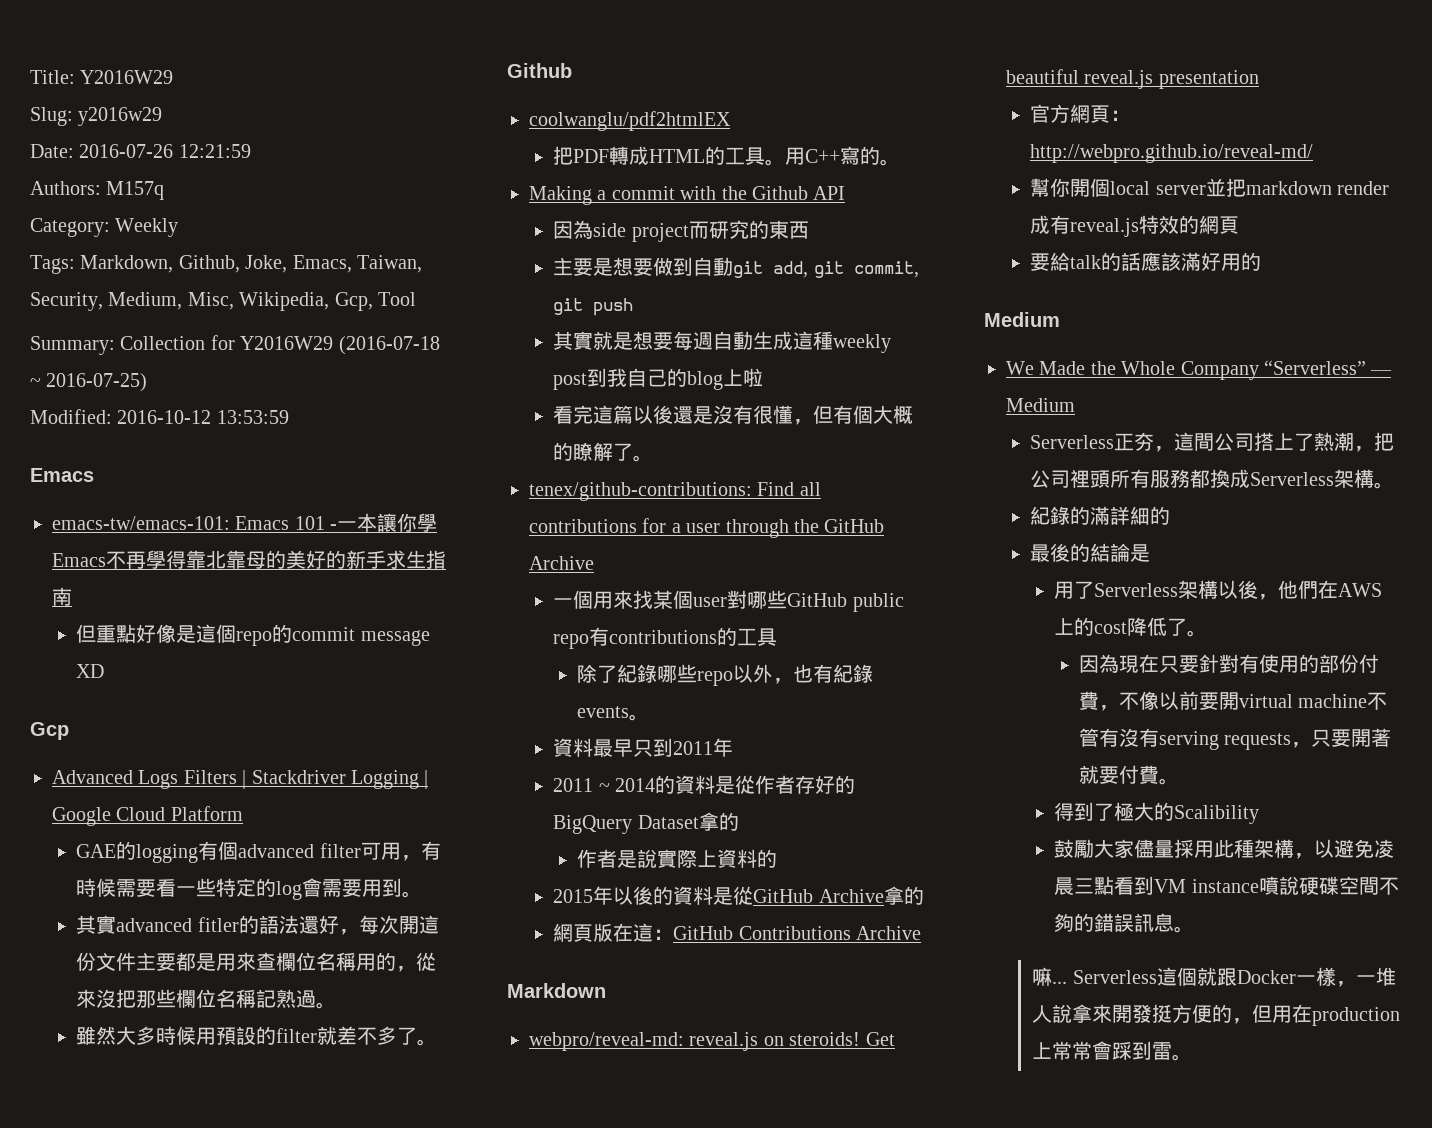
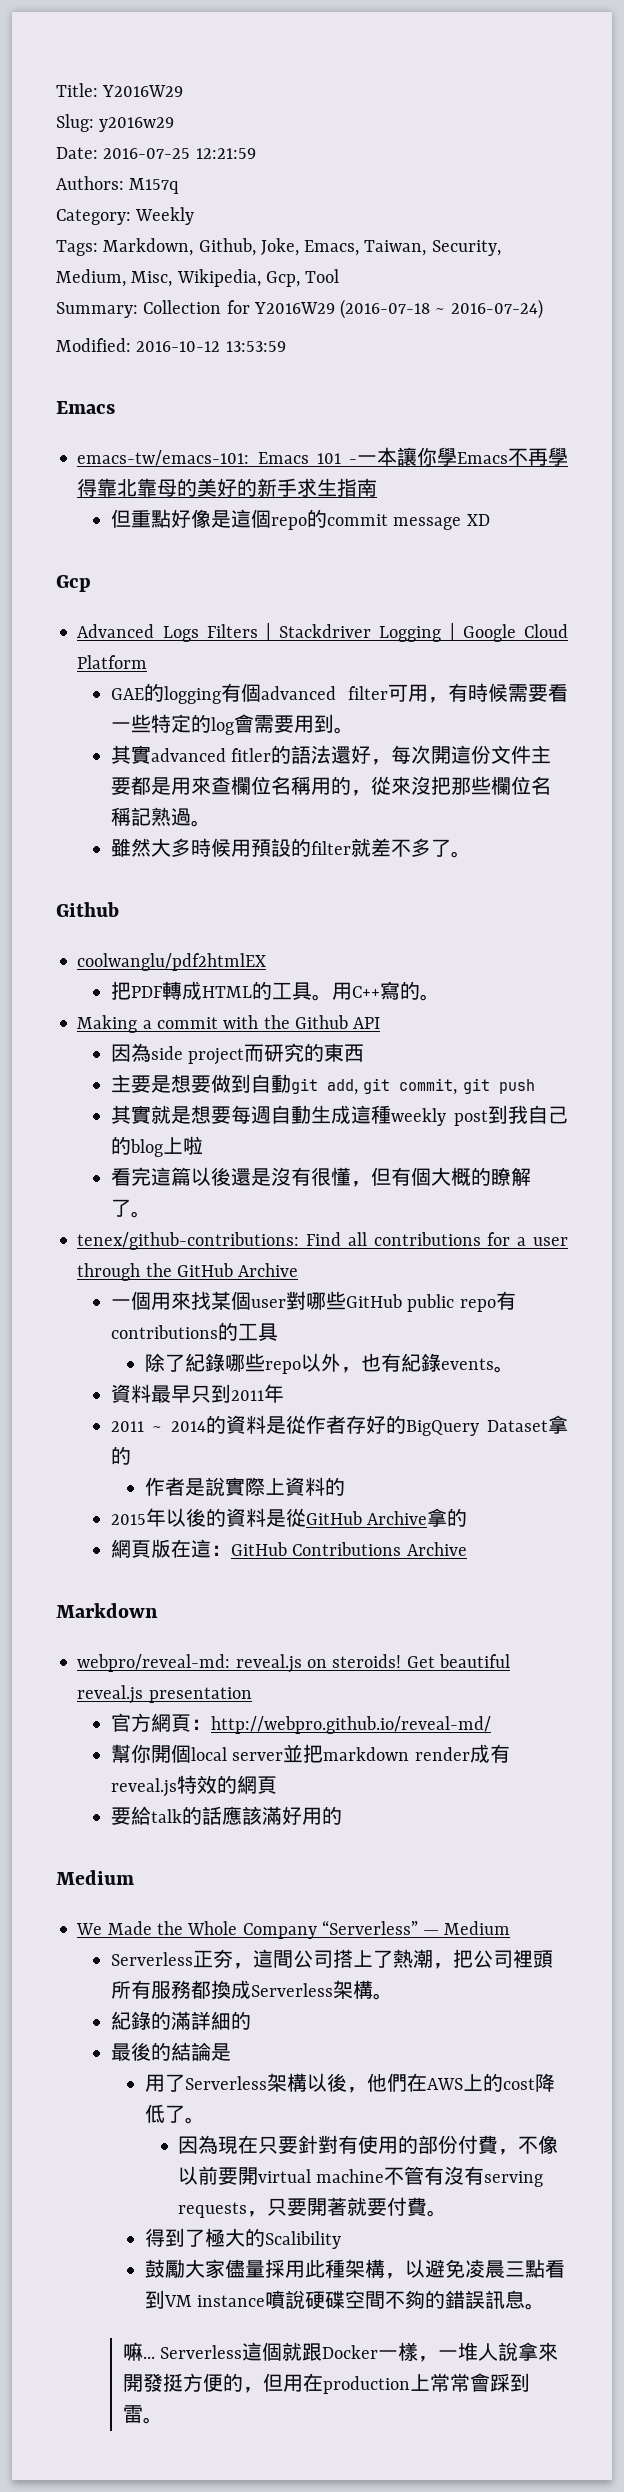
[79,144,174,158] 2016-07-26 -> [103,148,191,159] 2016-07-25
[46,373,148,392] 2016-07-25) -> [450,299,543,319] 2016-07-24)

